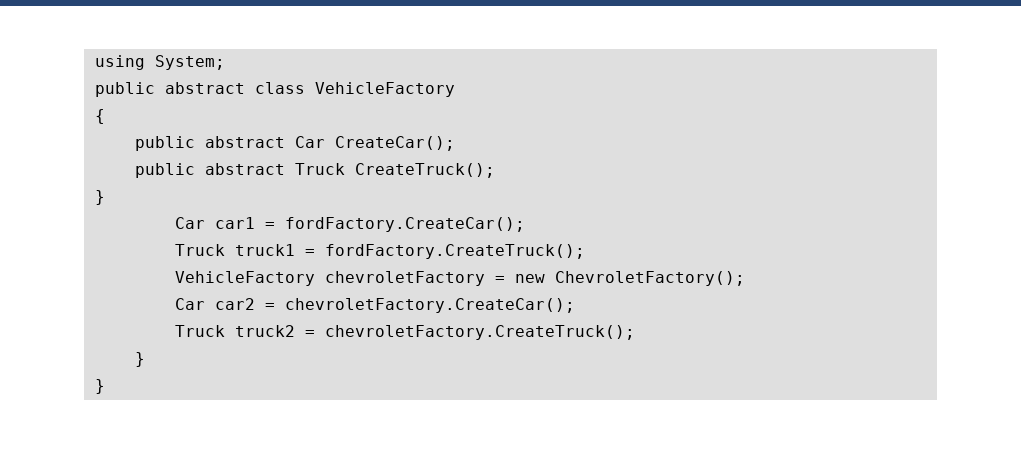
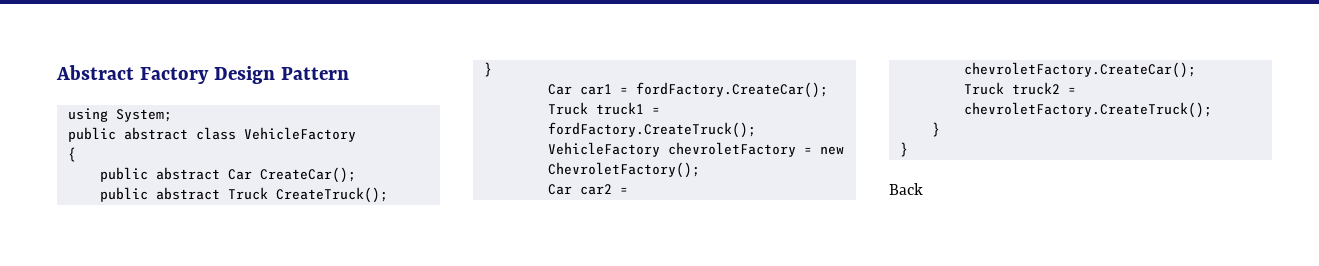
(94, 62) none -> [56,65,349,84] Abstract Factory Design Pattern //
(105, 386) none -> [889,183,923,195] // Back

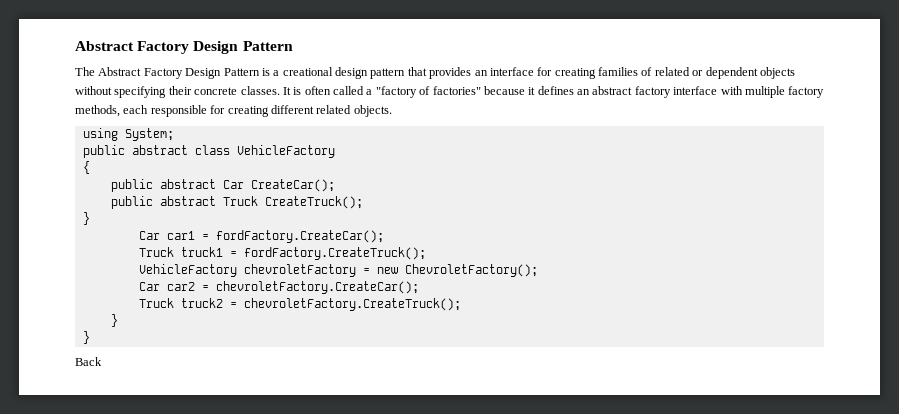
[56,65,349,84] Abstract Factory Design Pattern -> [75,41,293,54] [75,67,795,79] [75,86,825,98] [75,105,392,117] Abstract Factory Design Pattern // The Abstract Factory Design Pattern is a creational design pattern that provides an interface for creating families of related or dependent objects without specifying their concrete classes. It is often called a "factory of factories" because it defines an abstract factory interface with multiple factory methods, each responsible for creating different related objects.

